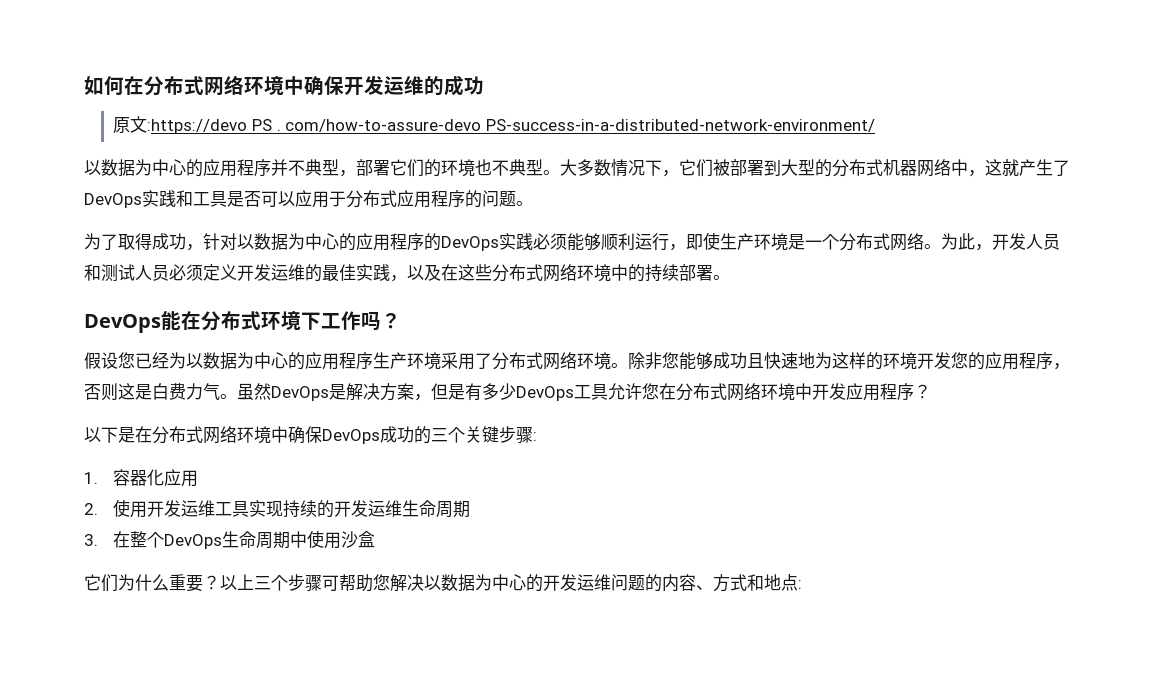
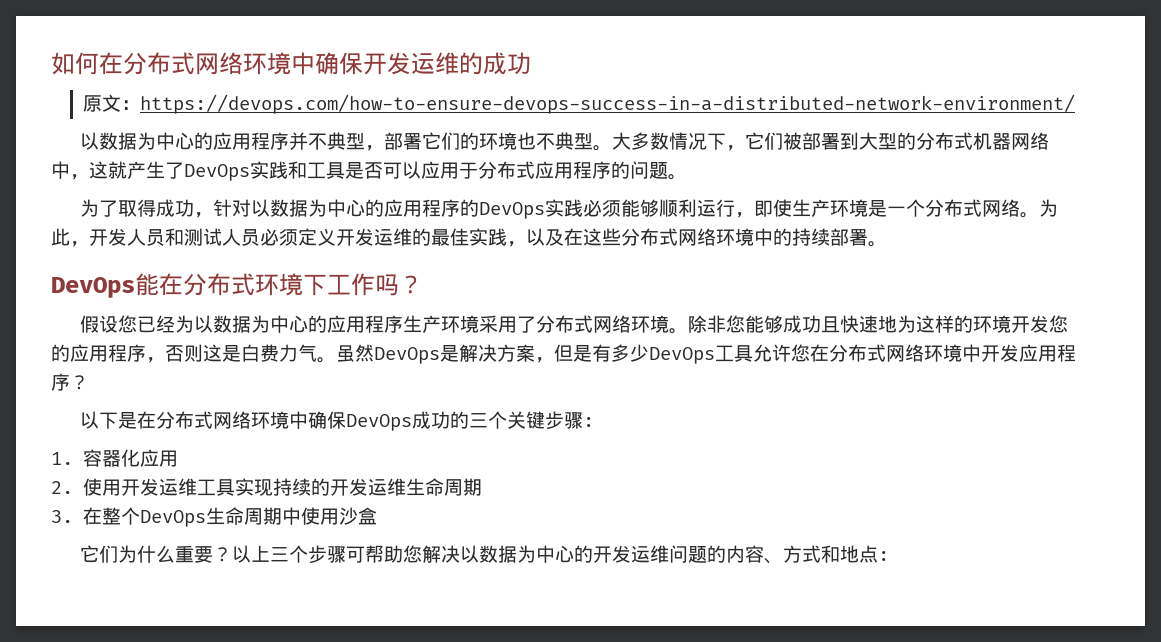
[147,119,875,134] :https://devo PS . com/how-to-assure-devo PS-success-in-a-distributed-network-environment/ -> [121,94,1076,114] ：https://devops.com/how-to-ensure-devops-success-in-a-distributed-network-environment/

